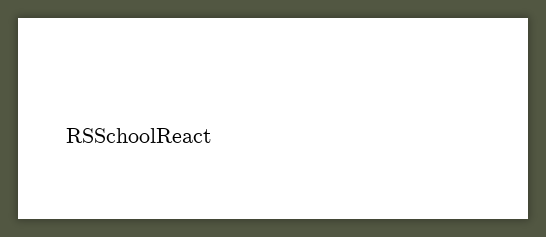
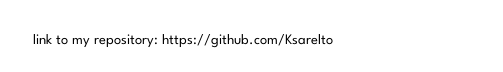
[66,128,212,143] RSSchoolReact -> [33,34,333,48] link to my repository: https://github.com/Ksarelto

